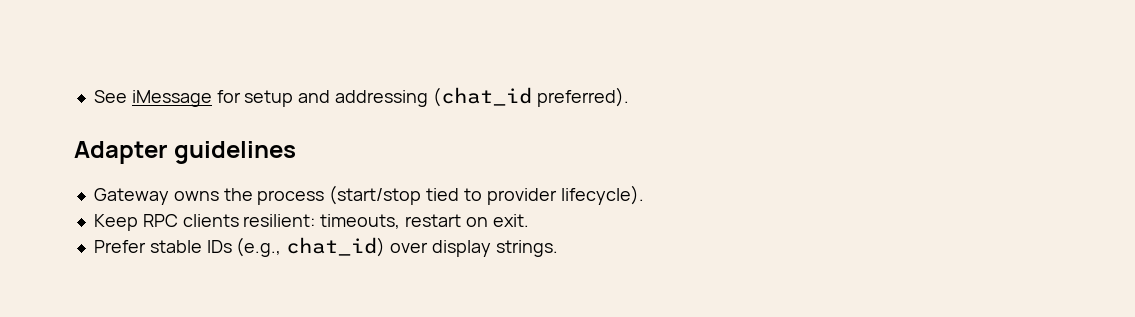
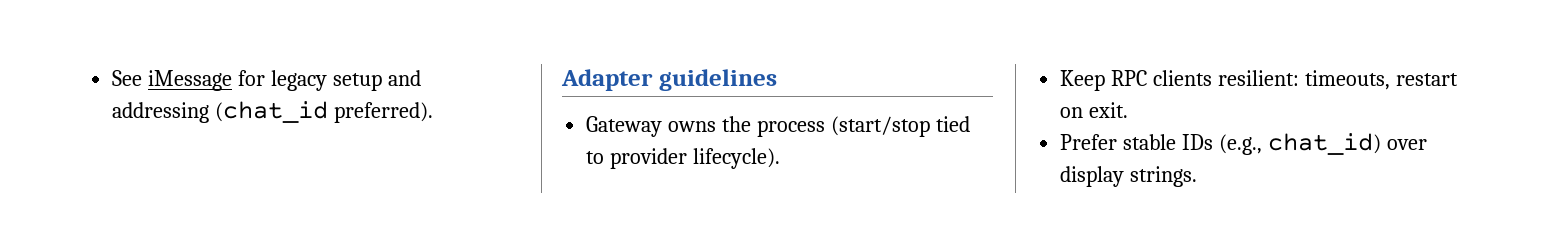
(241, 96) none -> [271,70,328,91] legacy

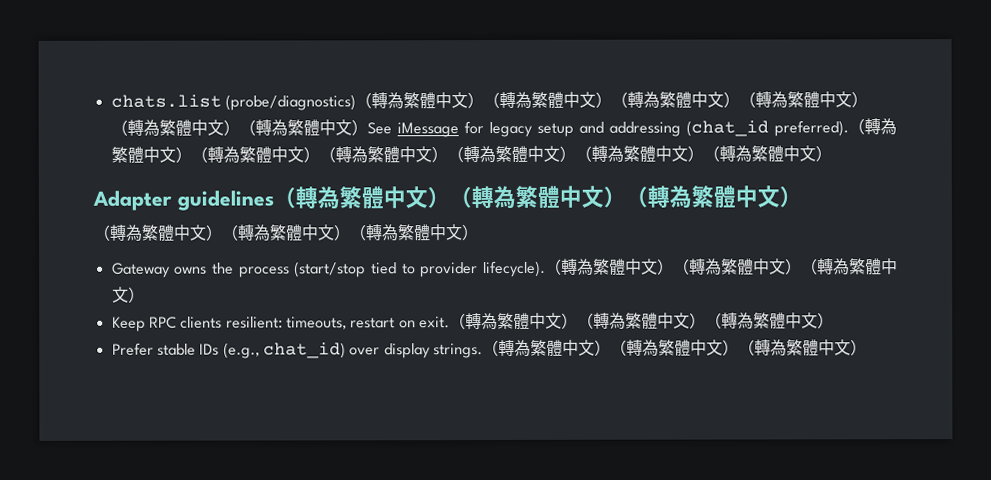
(112, 78) none -> [110,91,868,111] [110,119,368,137] chats.list (probe/diagnostics)（轉為繁體中文）（轉為繁體中文）（轉為繁體中文）（轉為繁體中文）（轉為繁體中文）（轉為繁體中文）
[561,69,777,91] // Adapter guidelines -> [848,118,897,136] [110,145,832,164] [92,185,802,211] [93,224,479,242] （轉為繁體中文）（轉為繁體中文）（轉為繁體中文）（轉為繁體中文）（轉為繁體中文）（轉為繁體中文） // Adapter guidelines（轉為繁體中文）（轉為繁體中文）（轉為繁體中文） // （轉為繁體中文）（轉為繁體中文）（轉為繁體中文）
(781, 158) none -> [545,258,899,276] [111,286,145,303] （轉為繁體中文）（轉為繁體中文）（轉為繁體中文）
(1129, 110) none -> [448,312,834,331] （轉為繁體中文）（轉為繁體中文）（轉為繁體中文）
(1198, 176) none -> [481,339,867,357] （轉為繁體中文）（轉為繁體中文）（轉為繁體中文）

